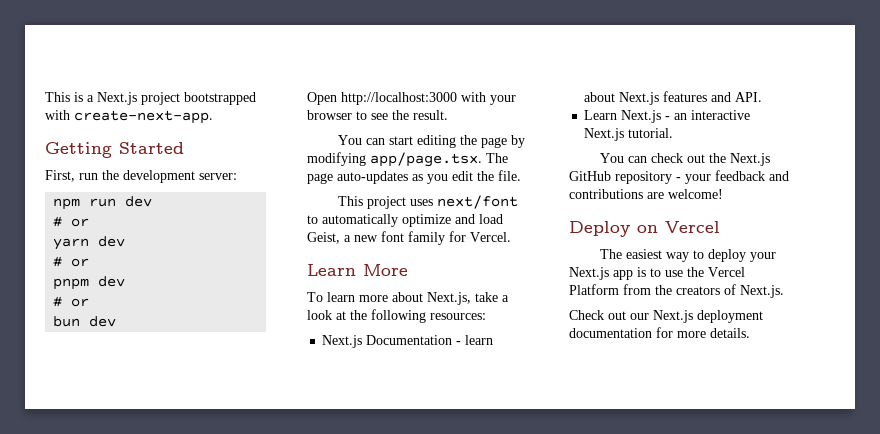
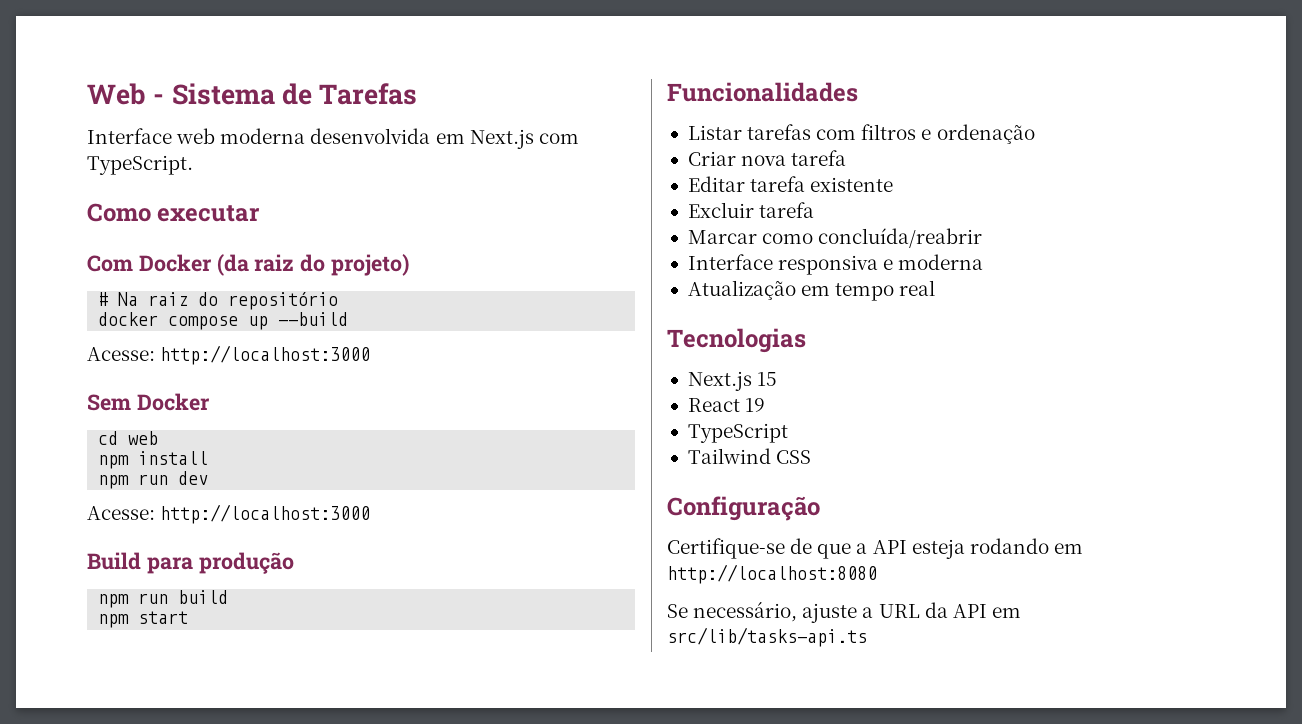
[45,92,256,105] [45,110,213,124] [45,142,184,158] [45,170,237,183] [53,196,153,210] [53,216,90,227] [53,236,126,250] [53,256,90,267] [53,276,126,290] [53,296,90,307] [53,316,117,327] [307,92,516,105] [307,110,448,120] [337,135,525,148] [307,152,508,167] [307,170,521,184] [337,195,518,209] [307,214,503,227] [307,231,511,245] [307,264,408,276] [307,292,509,305] [307,309,486,323] [322,335,494,348] [584,91,763,105] [584,110,751,123] [584,128,674,141] [599,153,770,166] [569,170,789,184] [569,189,723,199] [569,221,720,237] [599,249,776,262] [569,267,745,280] [569,284,784,298] [569,310,763,323] [569,327,750,338] This is a Next.js project bootstrapped with create-next-app. // Getting Started // First, run the development server: // npm run dev // # or // yarn dev // # or // pnpm dev // # or // bun dev // Open http://localhost:3000 with your browser to see the result. // You can start editing the page by modifying app/page.tsx. The page auto-updates as you edit the file. // This project uses next/font to automatically optimize and load Geist, a new font family for Vercel. // Learn More // To learn more about Next.js, take a look at the following resources: // Next.js Documentation - learn about Next.js features and API. // Learn Next.js - an interactive Next.js tutorial. // You can check out the Next.js GitHub repository - your feedback and contributions are welcome! // Deploy on Vercel // The easiest way to deploy your Next.js app is to use the Vercel Platform from the creators of Next.js. // Check out our Next.js deployment documentation for more details. -> [87,83,418,105] [87,128,579,149] [87,155,193,175] [87,203,261,222] [87,254,410,276] [98,292,339,310] [98,312,349,330] [87,345,371,365] [87,393,210,411] [98,431,159,445] [98,451,209,469] [98,471,209,489] [87,504,371,524] [87,552,294,574] [98,590,229,608] [98,611,189,628] [667,82,858,102] [687,124,1035,144] [687,150,847,166] [687,176,894,192] [687,202,815,218] [687,228,983,248] [687,254,984,275] [687,280,936,301] [667,328,806,353] [687,371,778,391] [687,398,766,412] [687,423,788,443] [687,448,812,464] [667,496,820,521] [667,538,1083,559] [667,564,877,584] [667,601,1021,623] [667,627,867,647] Web - Sistema de Tarefas // Interface web moderna desenvolvida em Next.js com TypeScript. // Como executar // Com Docker (da raiz do projeto) // # Na raiz do repositório // docker compose up --build // Acesse: http://localhost:3000 // Sem Docker // cd web // npm install // npm run dev // Acesse: http://localhost:3000 // Build para produção // npm run build // npm start // Funcionalidades // Listar tarefas com filtros e ordenação // Criar nova tarefa // Editar tarefa existente // Excluir tarefa // Marcar como concluída/reabrir // Interface responsiva e moderna // Atualização em tempo real // Tecnologias // Next.js 15 // React 19 // TypeScript // Tailwind CSS // Configuração // Certifique-se de que a API esteja rodando em http://localhost:8080 // Se necessário, ajuste a URL da API em src/lib/tasks-api.ts

